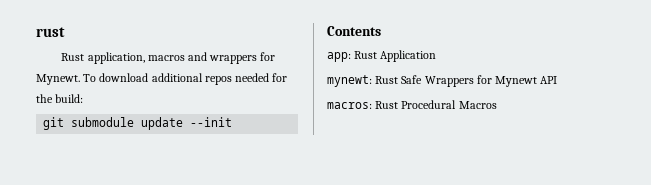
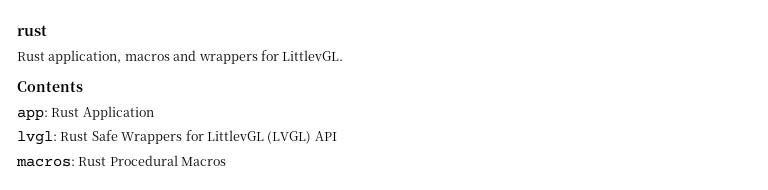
[36,73,288,85] [36,94,84,103] [43,117,233,130] Mynewt. To download additional repos needed for the build: // git submodule update --init -> [282,50,344,61] LittlevGL.
[327,75,372,87] mynewt: -> [17,131,57,145] lvgl:
[495,76,538,87] Mynewt -> [206,130,312,144] LittlevGL (LVGL)

